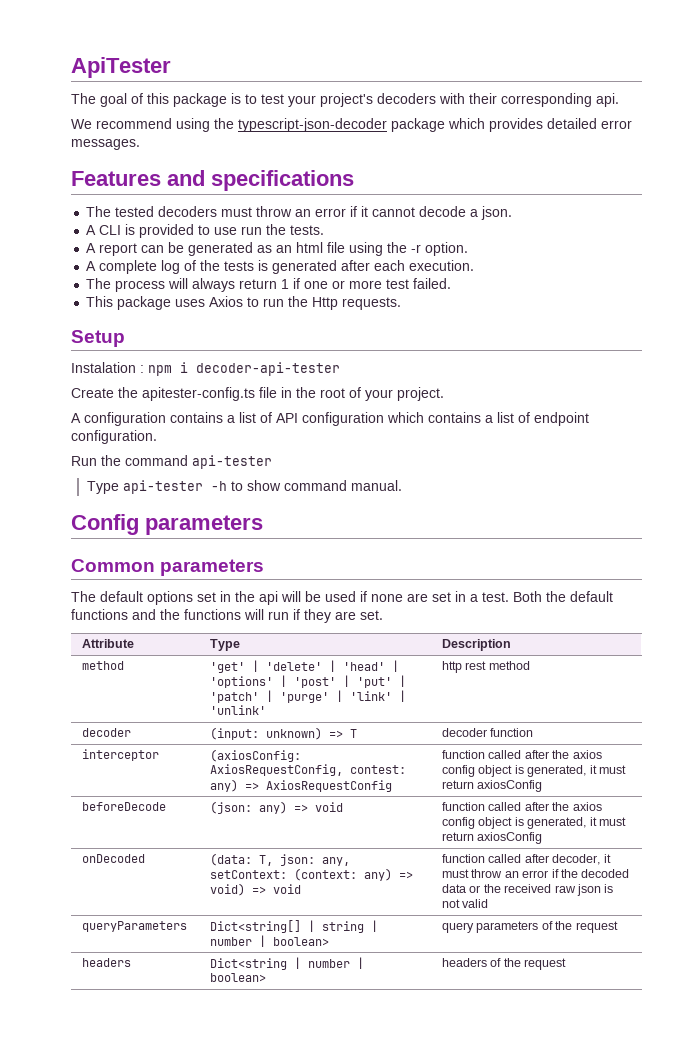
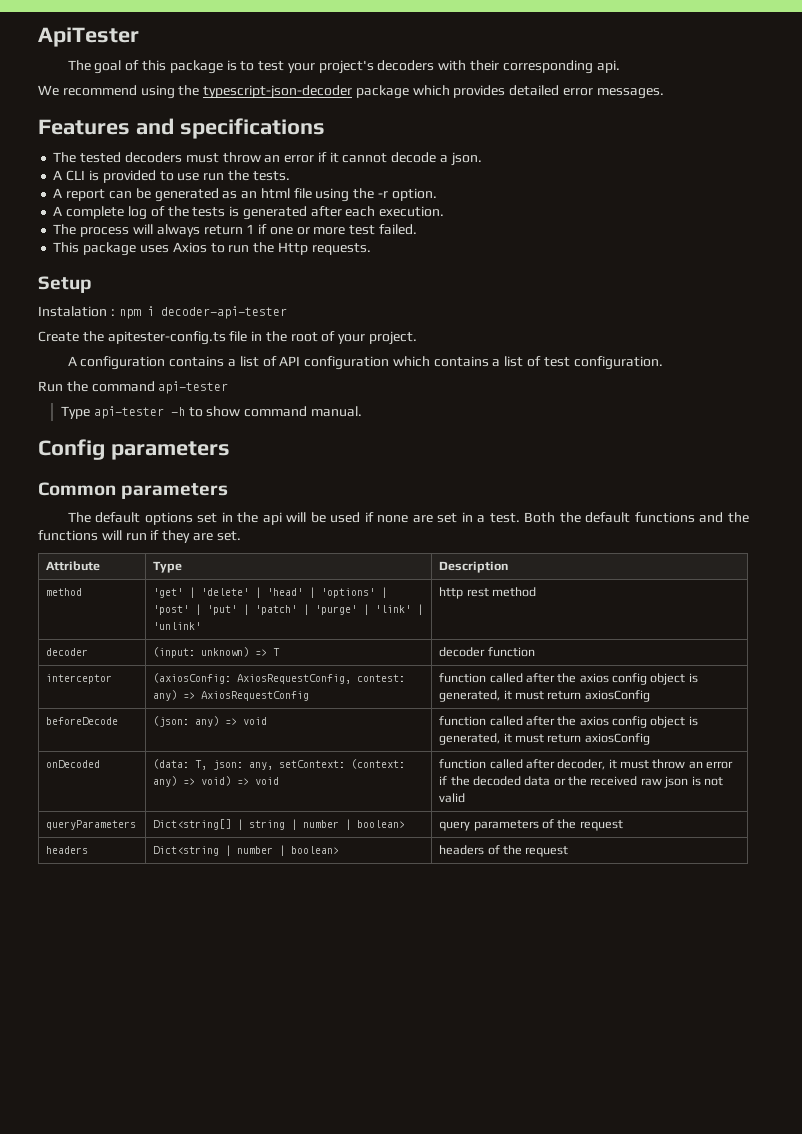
[534,412,589,426] endpoint -> [543,357,570,367] test

